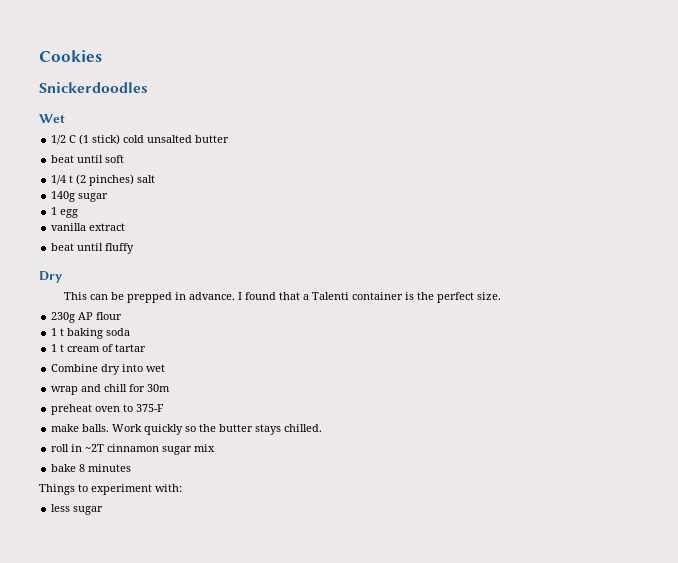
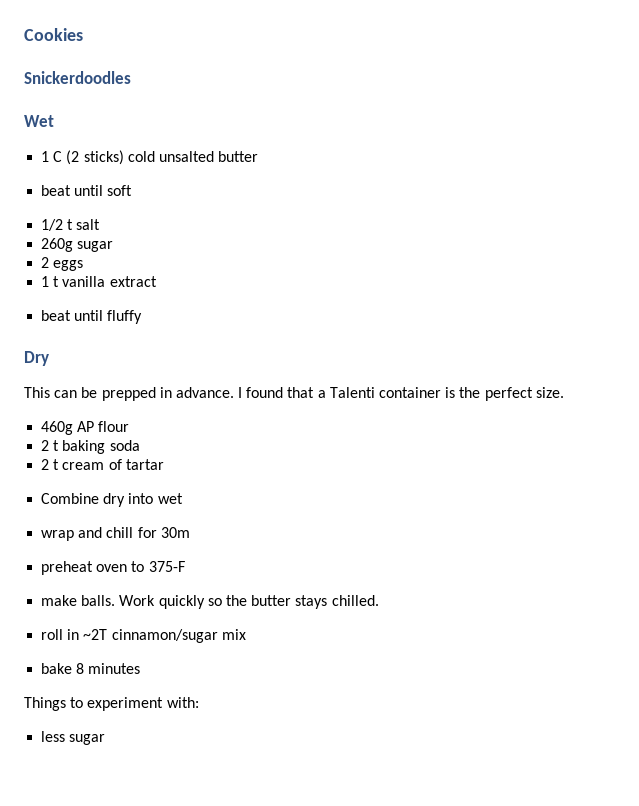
[51,134,121,145] 1/2 C (1 stick) -> [41,150,124,165] 1 C (2 sticks)
[51,174,135,186] 1/4 t (2 pinches) -> [41,219,74,231] 1/2 t
[51,191,109,202] [51,207,79,218] 140g sugar // 1 egg // -> [41,238,114,252] [41,257,84,271] [41,276,60,287] 260g sugar // 2 eggs // 1 t
[51,312,76,323] 230g -> [41,421,74,435] 460g
[51,328,58,336] 1 -> [41,440,50,451] 2
[51,344,58,352] 1 -> [41,459,50,470] 2
[107,444,193,455] cinnamon sugar -> [111,629,218,643] cinnamon/sugar

